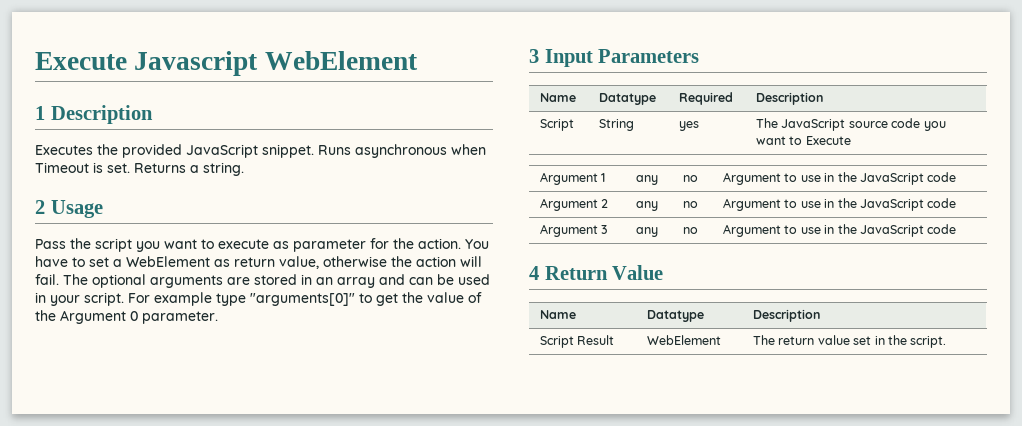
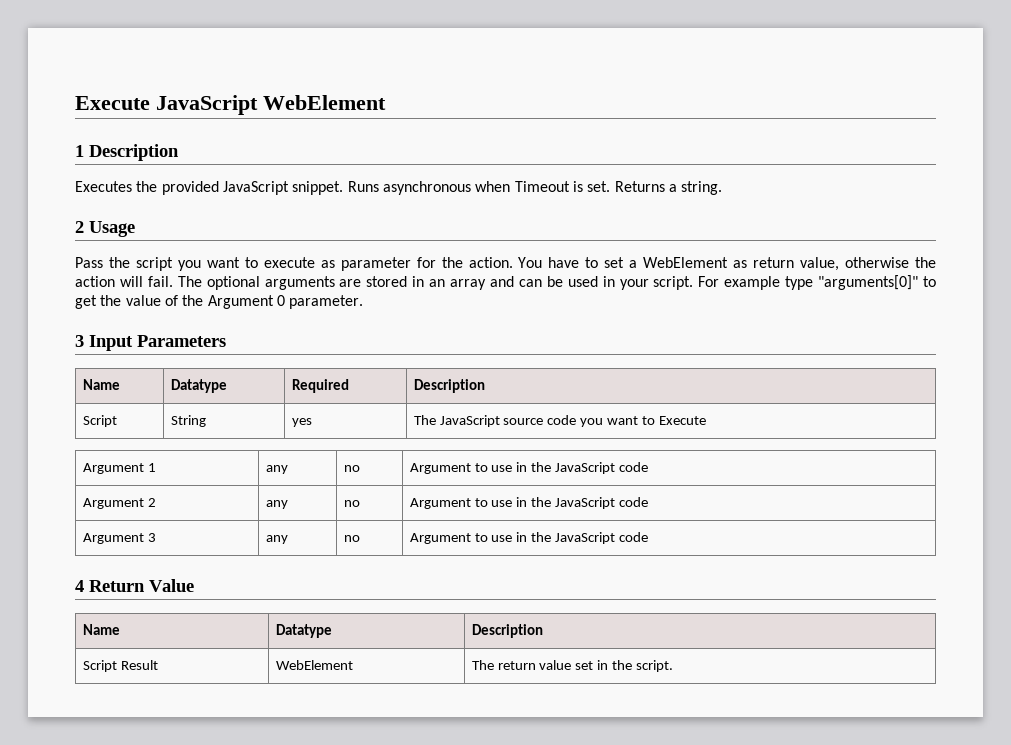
[35,51,259,76] Execute Javascript -> [75,95,258,115] Execute JavaScript

